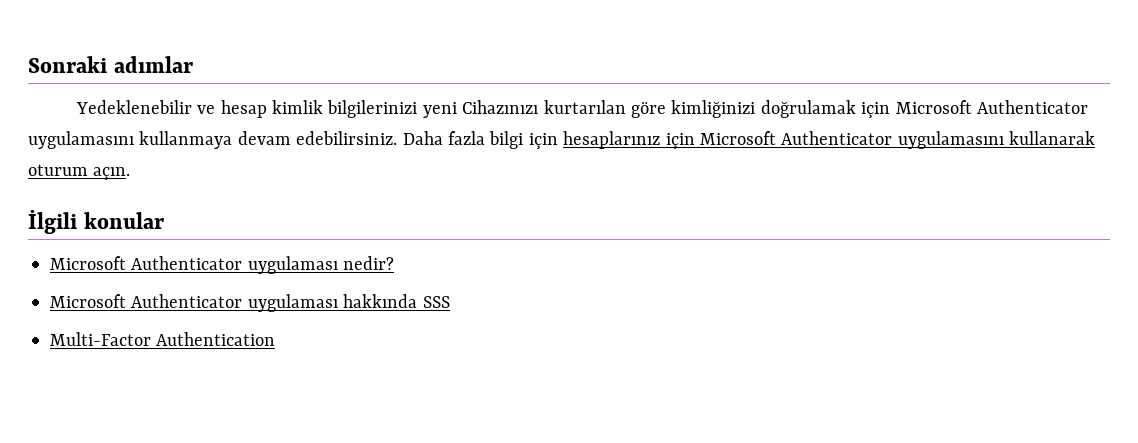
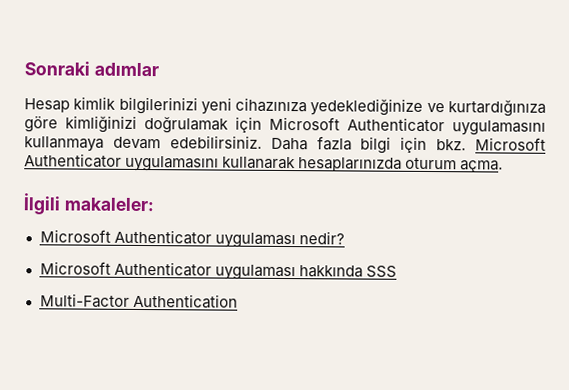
[75,100,626,118] Yedeklenebilir ve hesap kimlik bilgilerinizi yeni Cihazınızı kurtarılan -> [24,96,546,117] Hesap kimlik bilgilerinizi yeni cihazınıza yedeklediğinize ve kurtardığınıza
[563,131,695,149] hesaplarınız için -> [436,139,467,151] bkz.
[28,164,131,180] oturum açın. -> [298,157,504,173] hesaplarınızda oturum açma.
[83,212,164,229] konular -> [63,197,154,212] makaleler:

